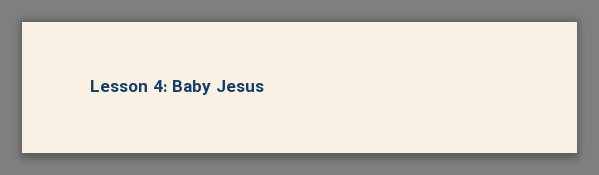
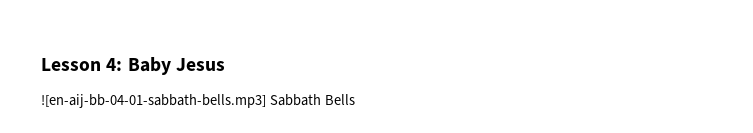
(264, 86) none -> [41,94,355,108] // ![en-aij-bb-04-01-sabbath-bells.mp3] Sabbath Bells

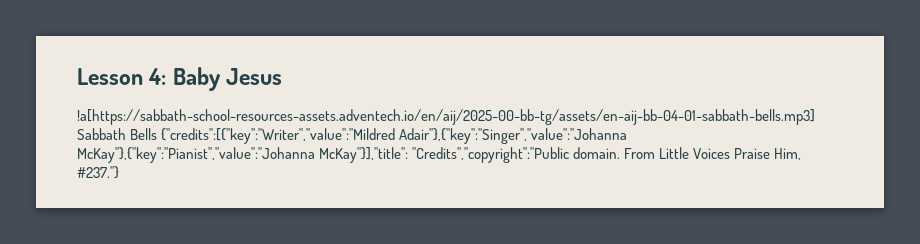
[41,94,266,108] ![en-aij-bb-04-01-sabbath-bells.mp3] -> [77,109,815,125] !a[https://sabbath-school-resources-assets.adventech.io/en/aij/2025-00-bb-tg/assets/en-aij-bb-04-01-sabbath-bells.mp3]
(355, 99) none -> [161,128,628,144] [77,147,802,163] [77,166,119,179] {"credits":[{"key":"Writer","value":"Mildred Adair"},{"key":"Singer","value":"Johanna McKay"},{"key":"Pianist","value":"Johanna McKay"}],"title": "Credits","copyright":"Public domain. From Little Voices Praise Him, #237."}

